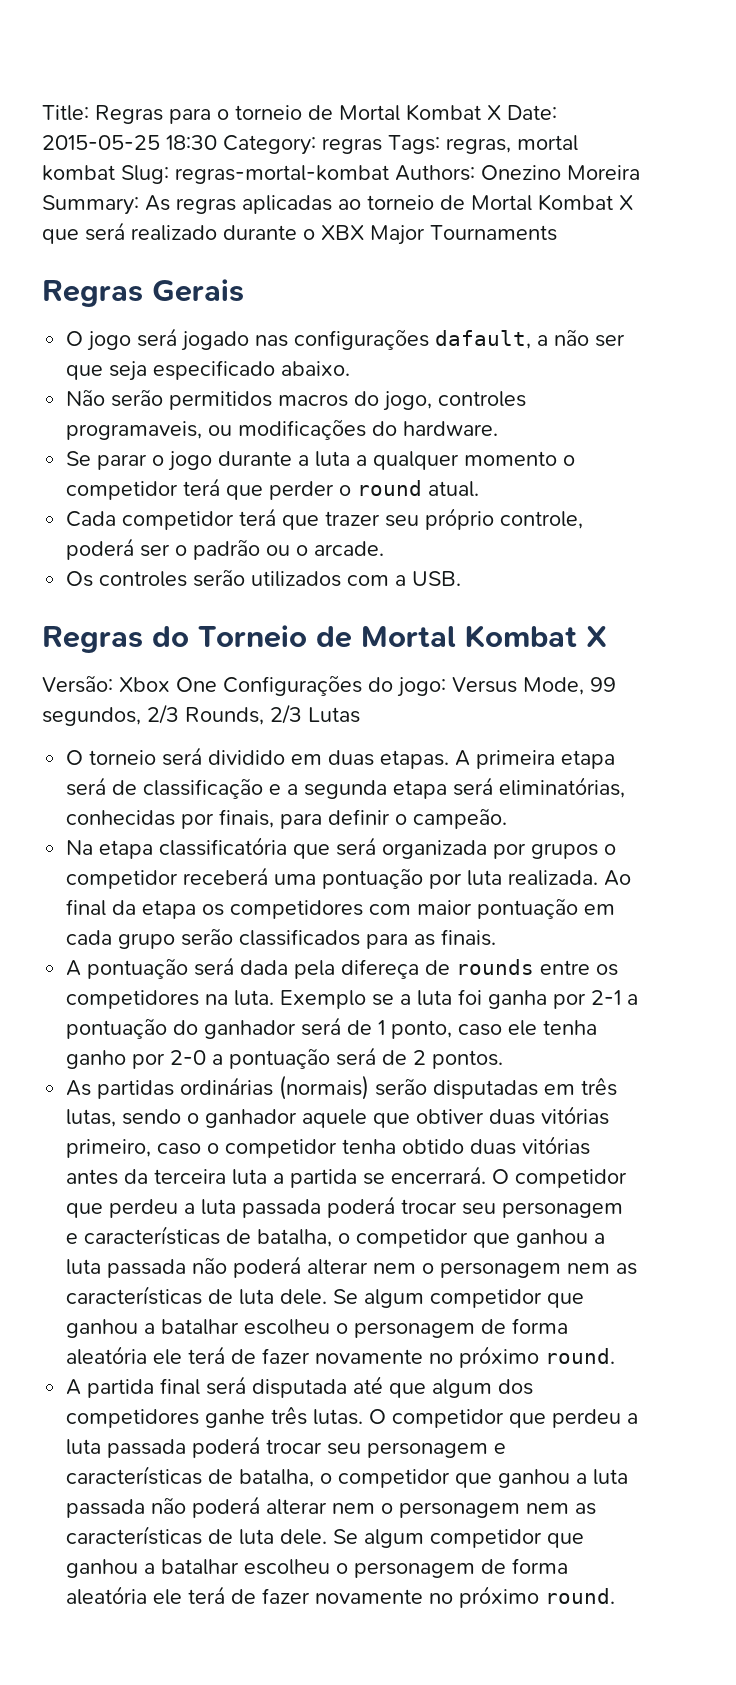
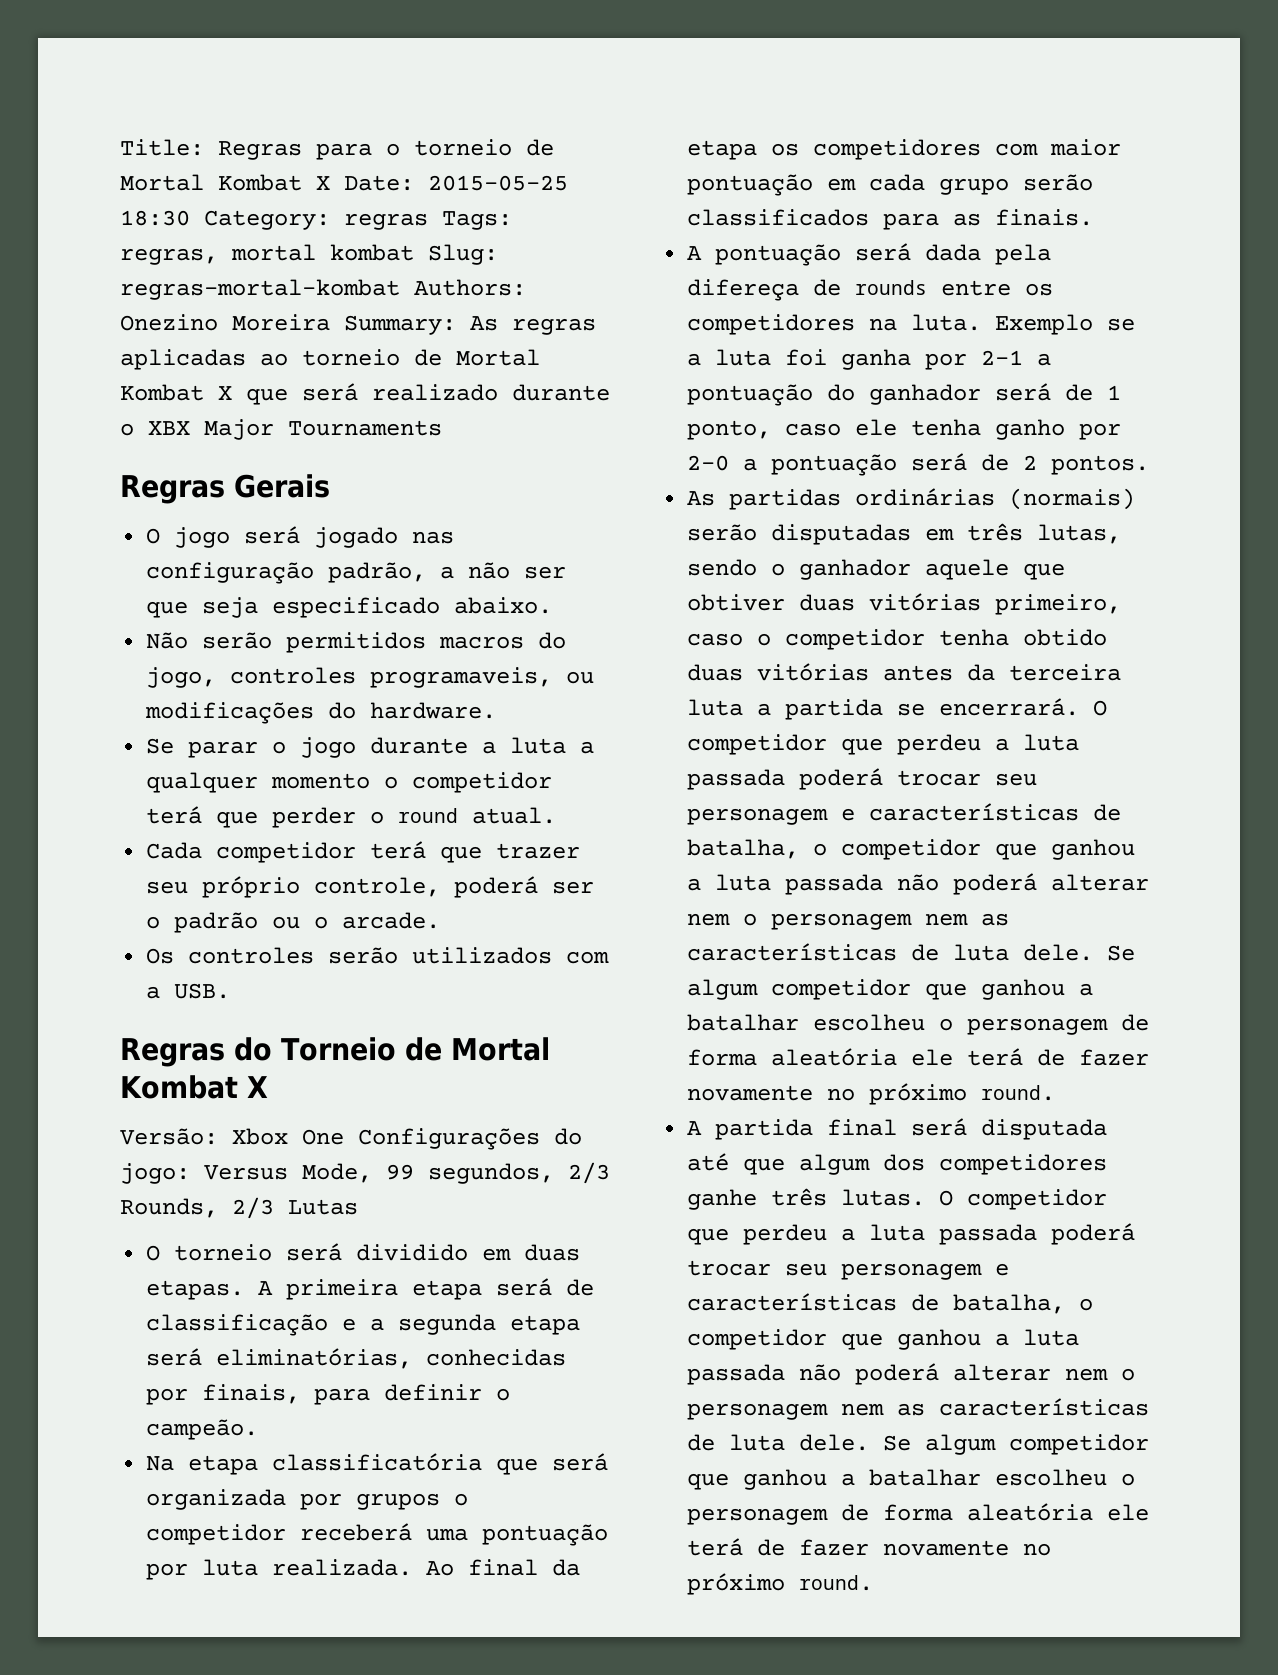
[294,329,532,350] configurações dafault, -> [146,562,427,584] configuração padrão,

